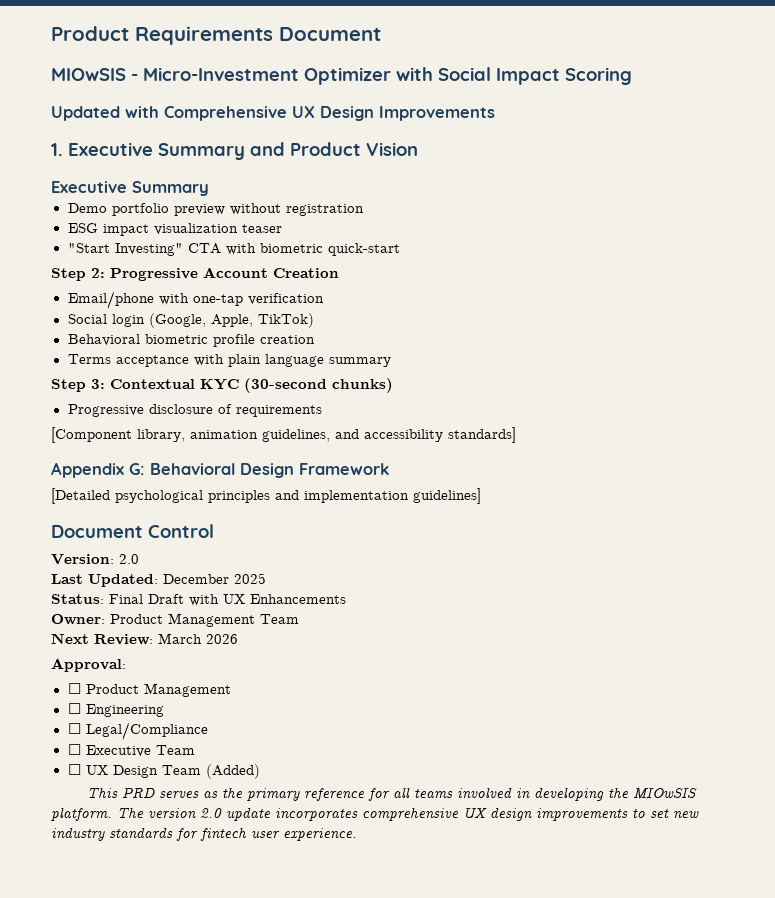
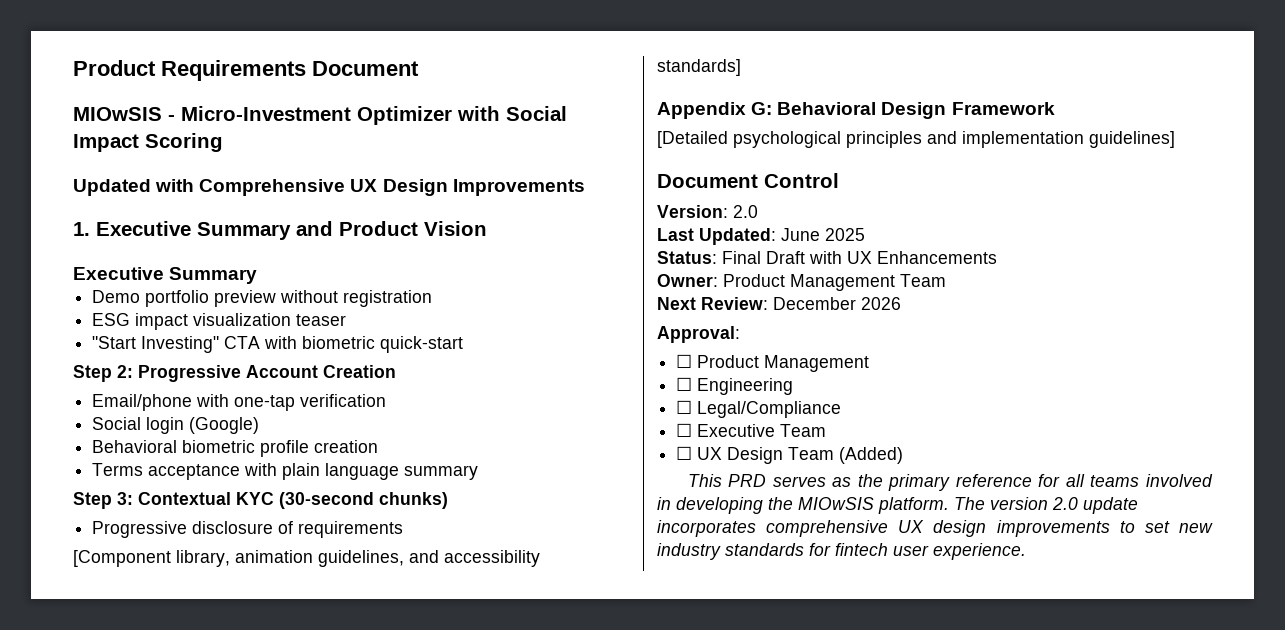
[148,313,314,328] (Google, Apple, TikTok) -> [189,417,260,434] (Google)
[163,574,229,584] December -> [781,228,820,241] June
[158,633,202,644] March -> [773,297,856,310] December

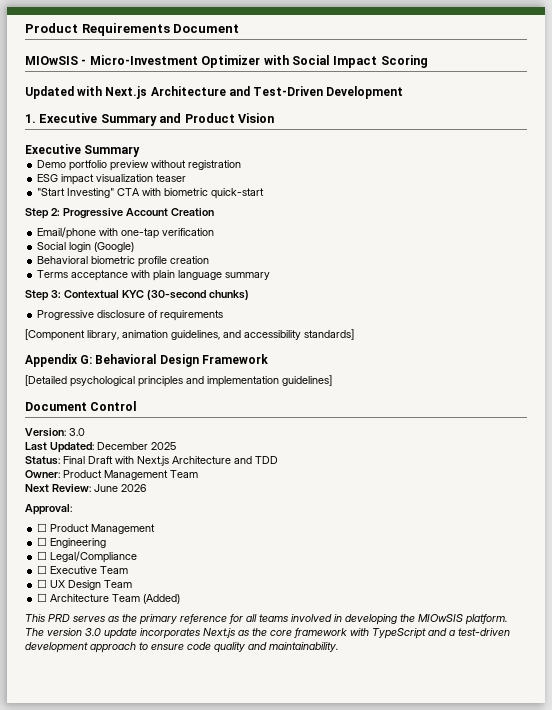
[199,179,585,196] Comprehensive UX Design Improvements -> [105,86,404,99] Next.js Architecture and Test-Driven Development
[733,205,758,218] 2.0 -> [69,428,85,436] 3.0
[781,228,820,241] June -> [97,442,148,450] December
[847,251,997,264] UX Enhancements -> [137,456,278,466] Next.js Architecture and TDD
[773,297,856,310] December -> [94,484,118,492] June
(835, 453) none -> [37,593,141,602] // ☐ Architecture Team
[1052,497,1078,510] 2.0 -> [85,628,101,636] 3.0
[766,520,1213,537] [657,543,1026,560] comprehensive UX design improvements to set new industry standards for fintech user experience. -> [203,628,510,639] [25,642,338,653] Next.js as the core framework with TypeScript and a test-driven development approach to ensure code quality and maintainability.

